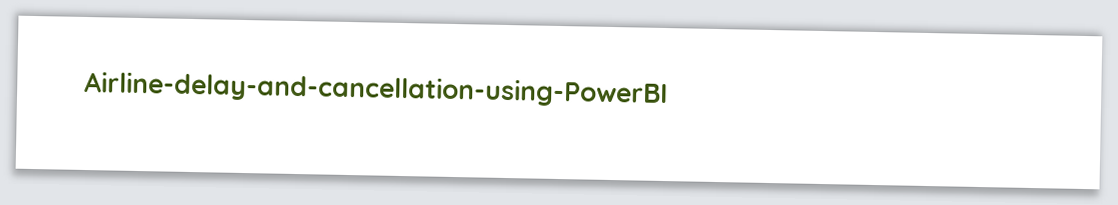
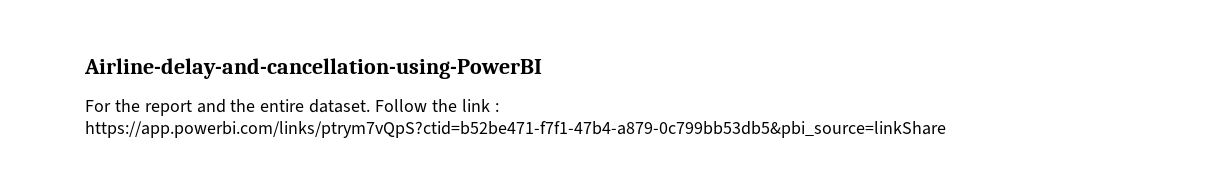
(668, 89) none -> [85,99,499,116] [85,121,946,138] // For the report and the entire dataset. Follow the link : https://app.powerbi.com/links/ptrym7vQpS?ctid=b52be471-f7f1-47b4-a879-0c799bb53db5&pbi_source=linkShare

